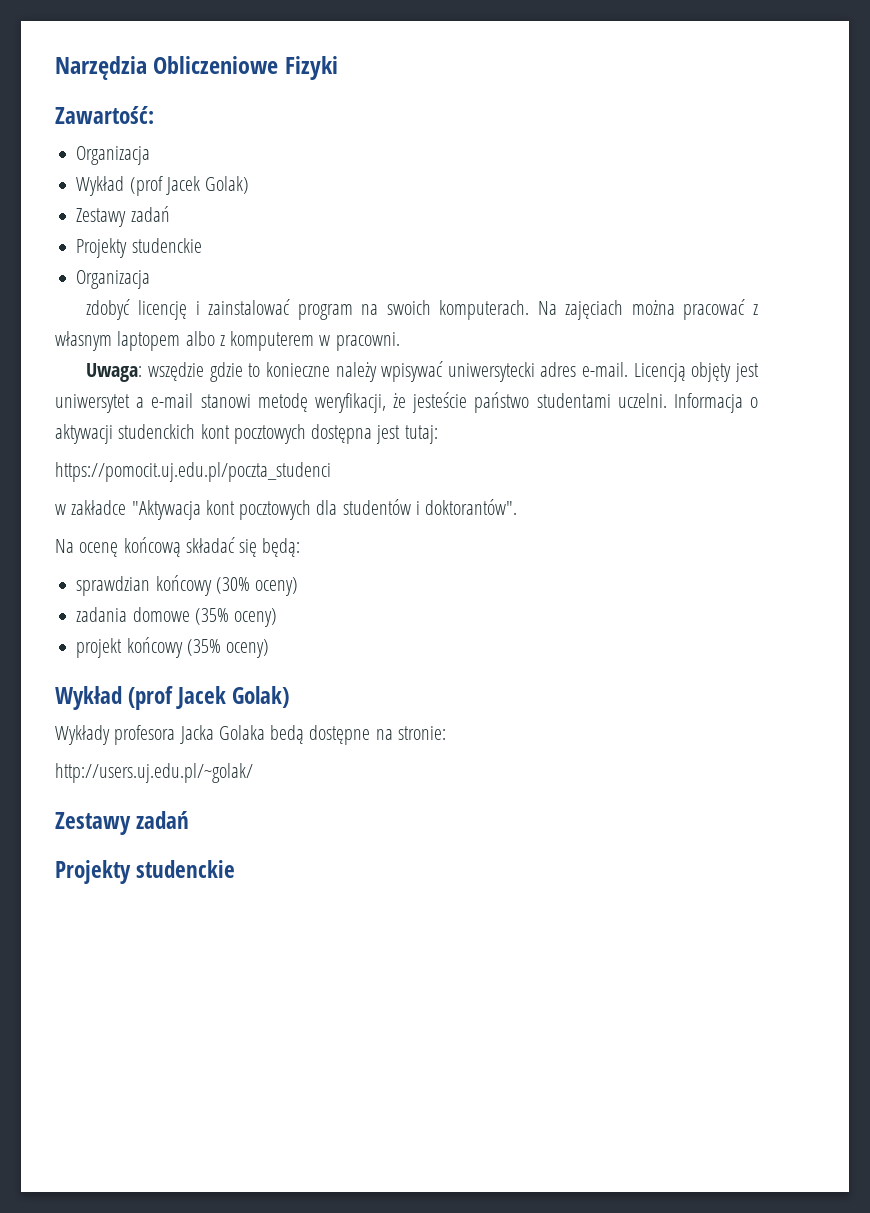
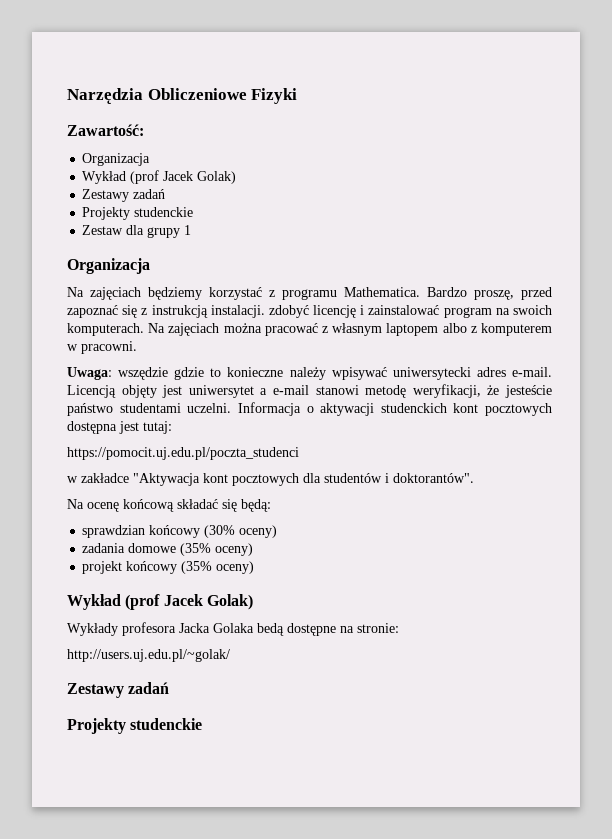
[76,270,151,289] Organizacja // -> [82,225,192,238] [67,258,150,274] [67,287,552,300] [67,305,265,318] Zestaw dla grupy 1 // Organizacja // Na zajęciach będziemy korzystać z programu Mathematica. Bardzo proszę, przed zapoznać się z instrukcją instalacji.

